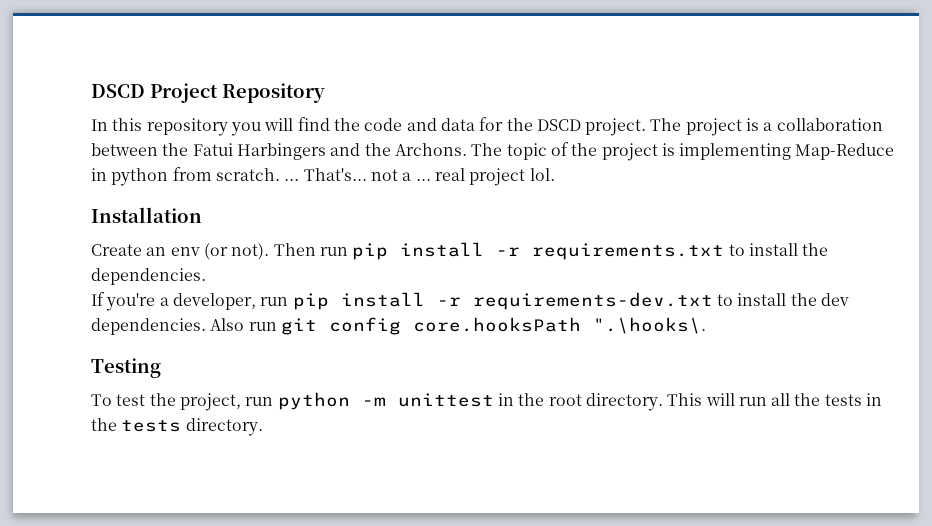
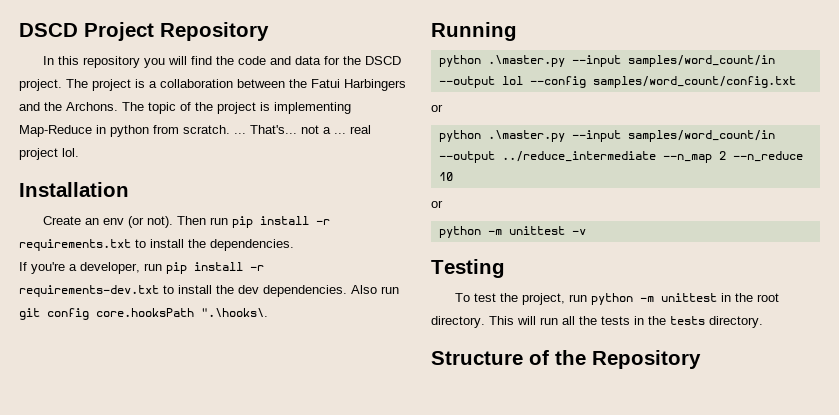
(706, 325) none -> [431,22,517,41] [438,55,775,67] [438,76,796,88] [431,104,443,112] [438,130,775,142] [438,151,803,163] [438,172,453,181] [431,200,443,208] [438,226,586,238] // Running // python .\master.py --input samples/word_count/in --output lol --config samples/word_count/config.txt // or // python .\master.py --input samples/word_count/in --output ../reduce_intermediate --n_map 2 --n_reduce 10 // or // python -m unittest -v
(263, 427) none -> [431,350,701,369] // Structure of the Repository

